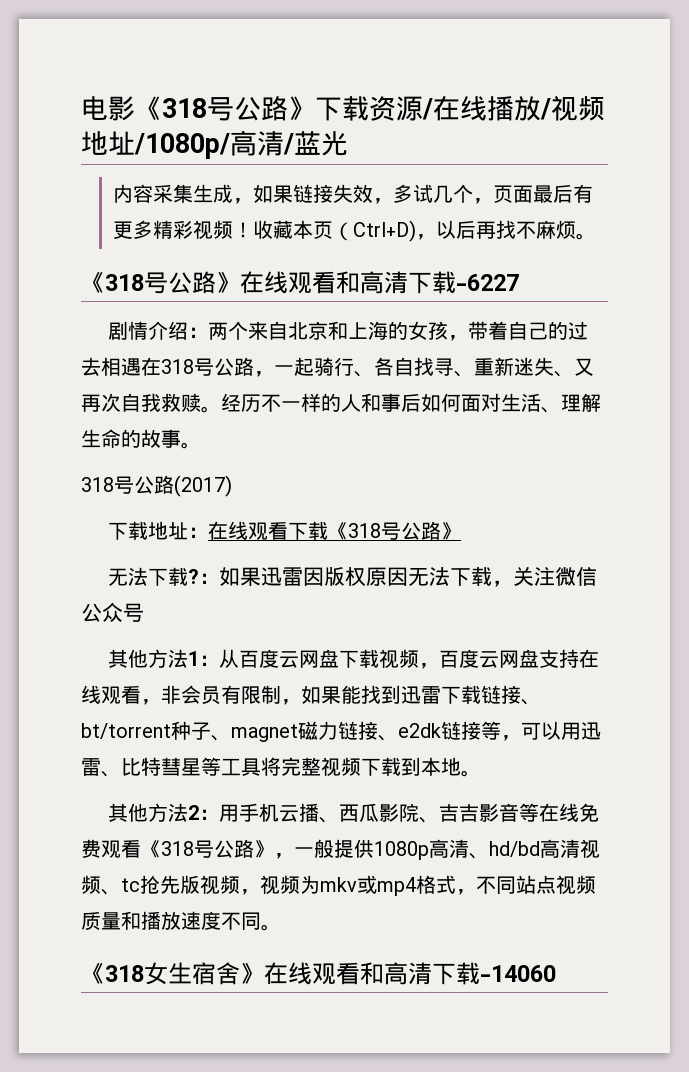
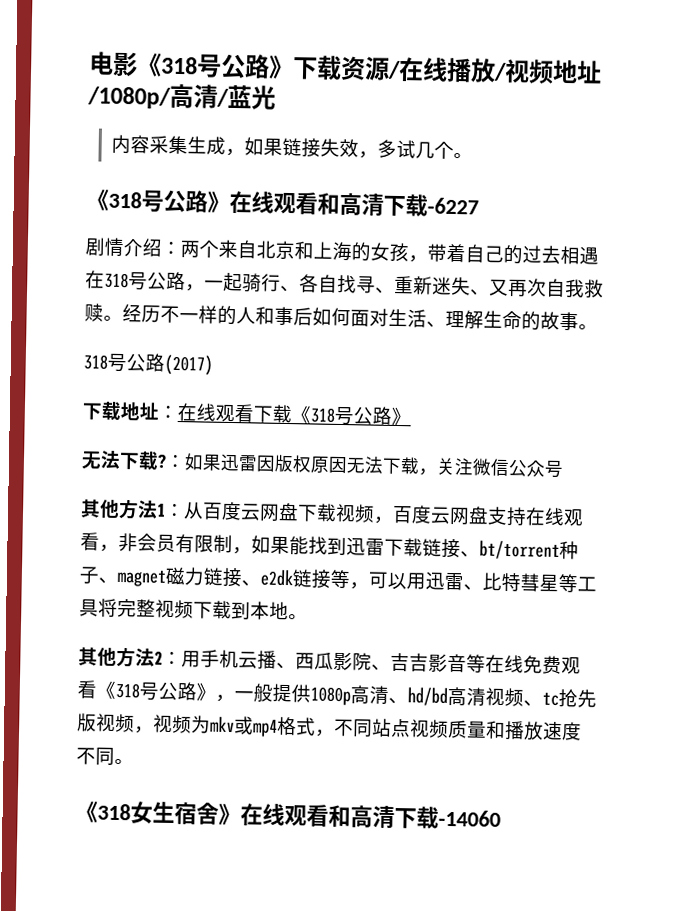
[472,184,593,204] [112,220,576,242] ，页面最后有更多精彩视频！收藏本页（Ctrl+D)，以后再找不麻烦 -> (455, 150) none

